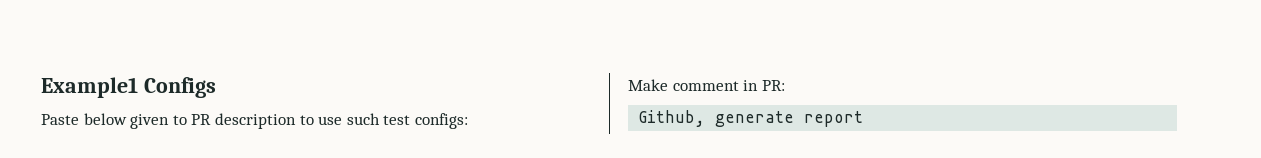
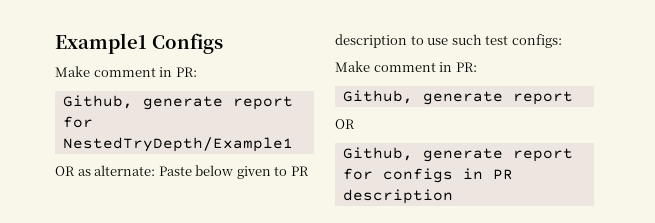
(216, 87) none -> [55,66,197,77] [62,95,293,110] [62,116,93,128] [62,137,293,152] [55,165,156,176] Make comment in PR: // Github, generate report for NestedTryDepth/Example1 // OR as alternate:
(864, 119) none -> [335,119,355,129] [342,147,573,162] [342,168,513,183] [342,189,453,204] // OR // Github, generate report for configs in PR description

